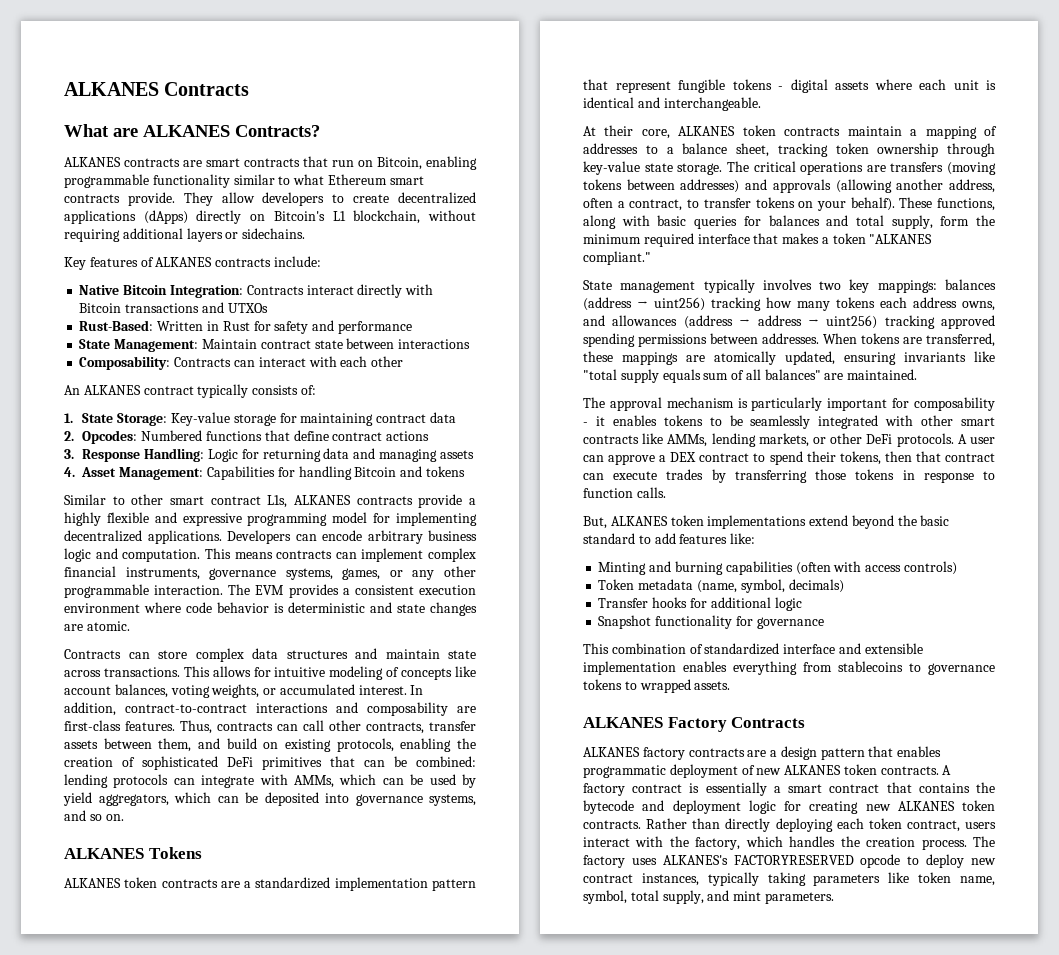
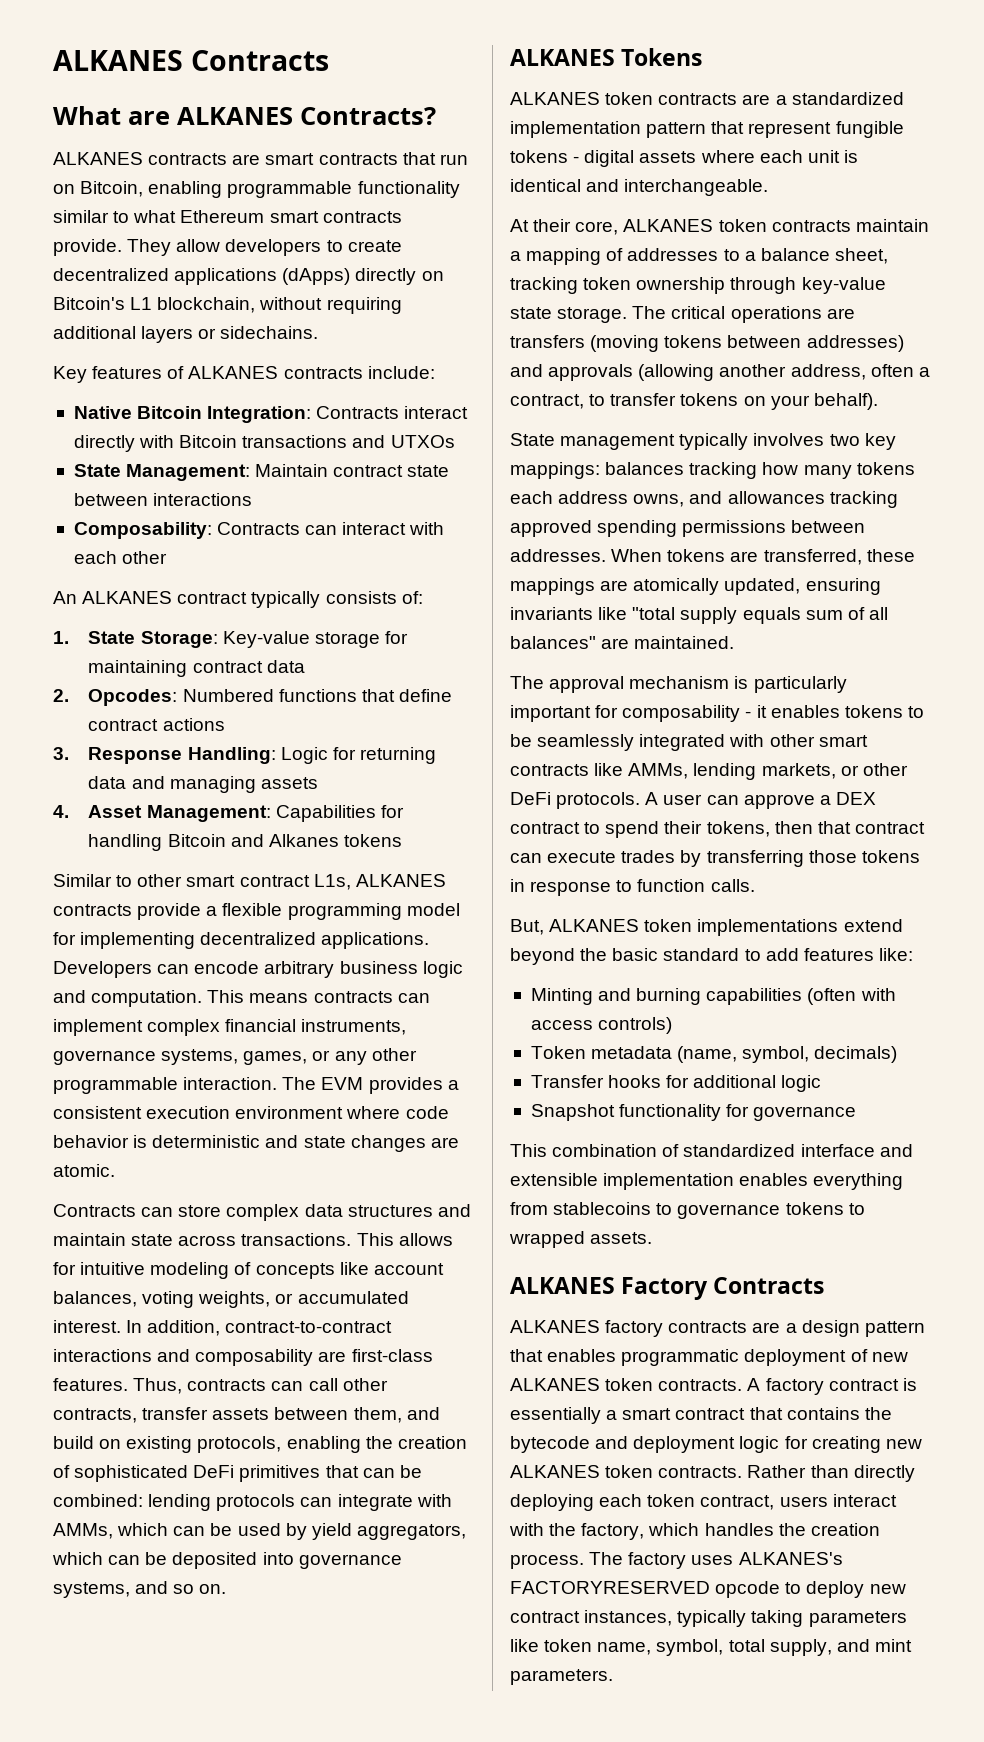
[79,320,412,334] // Rust-Based: Written in Rust for safety and performance -> (455, 441) none
(423, 471) none -> [268,834,339,847] Alkanes
[64,512,242,526] highly flexible and expressive -> [222,903,283,916] flexible
[899,197,995,211] [583,215,995,229] [583,233,933,247] [583,251,651,265] These functions, along with basic queries for balances and total supply, form the minimum required interface that makes a token "ALKANES compliant." -> (878, 401) none
[583,297,705,311] (address → uint256) -> (685, 468) none
[683,315,878,329] (address → address → uint256) -> (825, 497) none

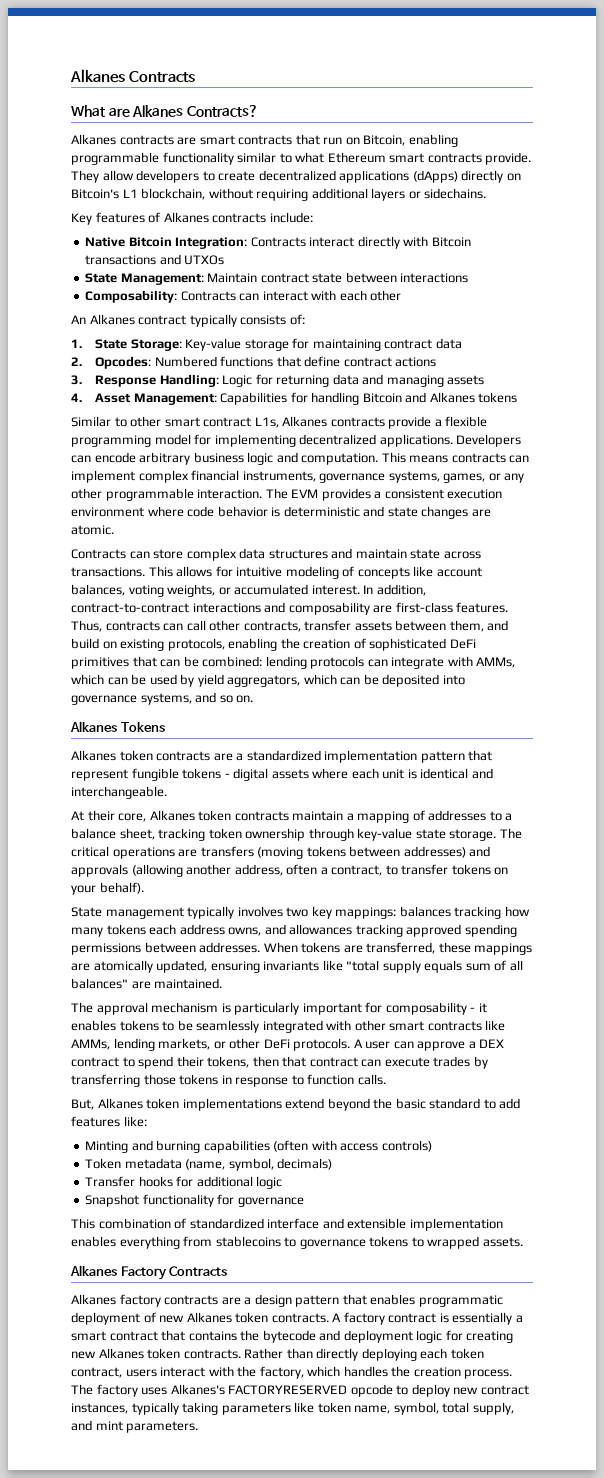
[53,50,183,71] ALKANES -> [70,69,125,83] Alkanes
[177,107,293,125] ALKANES -> [132,105,184,117] Alkanes
[53,152,143,165] ALKANES -> [71,134,116,145] Alkanes
[188,366,279,379] ALKANES -> [163,212,209,223] Alkanes
[82,591,173,604] ALKANES -> [89,314,135,325] Alkanes
[355,874,446,887] ALKANES -> [282,416,328,427] Alkanes
[510,49,615,66] ALKANES -> [70,721,117,732] Alkanes
[510,92,600,105] ALKANES -> [71,750,116,761] Alkanes
[623,219,714,232] ALKANES -> [149,810,195,821] Alkanes
[549,919,640,932] ALKANES -> [97,1098,143,1109] Alkanes
[510,1277,615,1294] ALKANES -> [70,1265,117,1276] Alkanes
[510,1320,600,1333] ALKANES -> [71,1294,116,1305] Alkanes
[510,1378,600,1391] ALKANES -> [186,1312,232,1323] Alkanes
[510,1465,600,1478] ALKANES -> [98,1348,144,1359] Alkanes
[738,1552,843,1565] ALKANES's -> [170,1384,225,1395] Alkanes's

